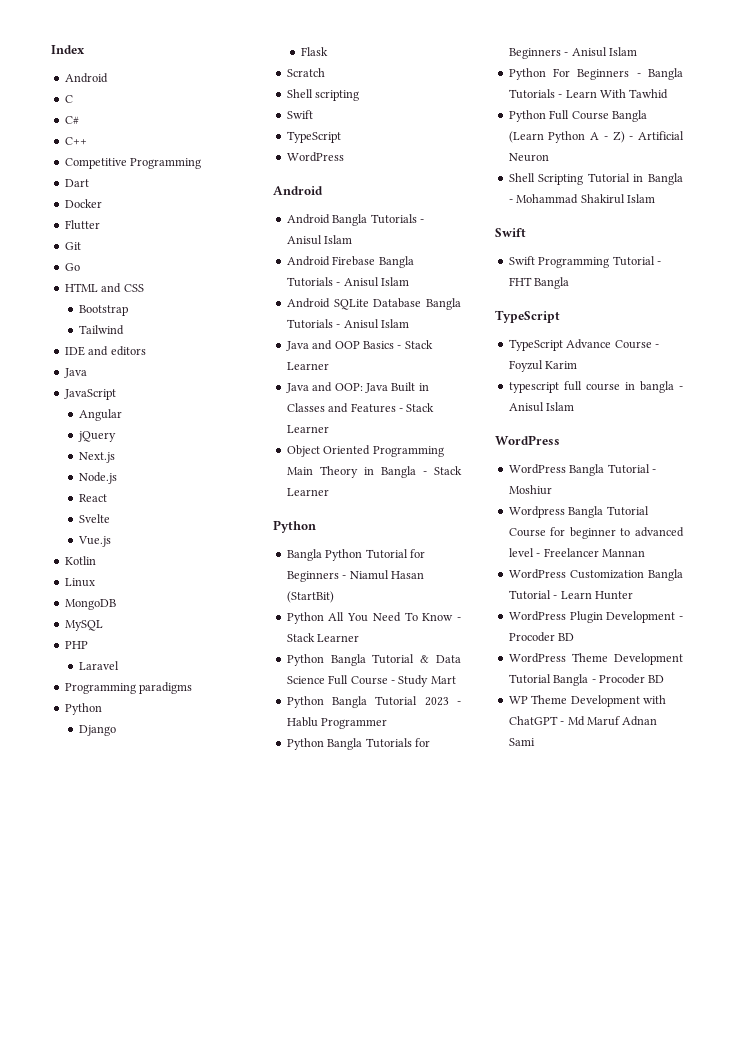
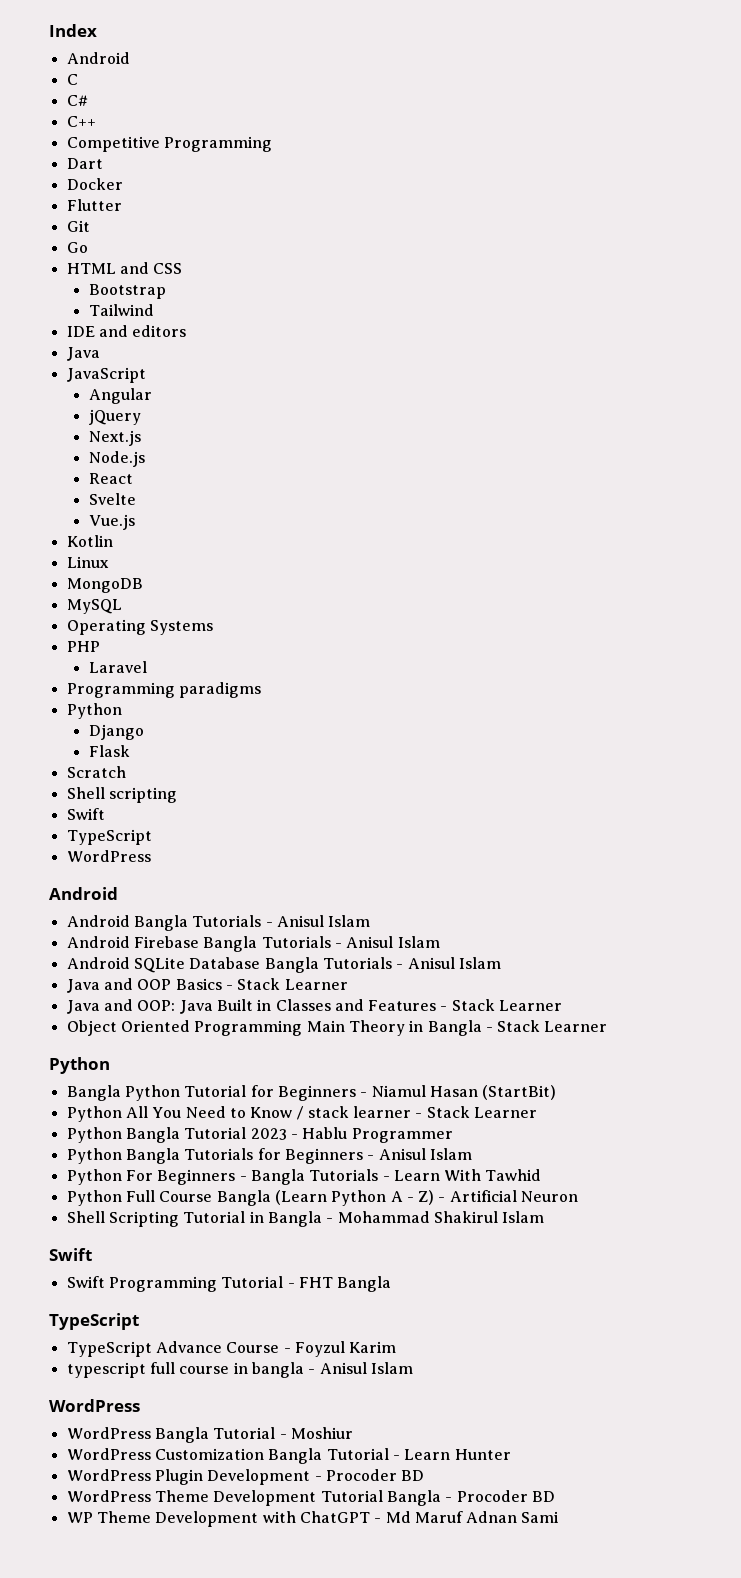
(103, 625) none -> [66,619,213,635] // Operating Systems
[404,612,461,621] [286,633,360,642] [286,654,461,666] [286,675,456,687] To Know - Stack Learner // Python Bangla Tutorial & Data Science Full Course - Study Mart -> [229,1106,538,1120] to Know / stack learner - Stack Learner
[508,506,649,518] [508,527,684,539] [508,548,645,557] // Wordpress Bangla Tutorial Course for beginner to advanced level - Freelancer Mannan -> (353, 1433) none

